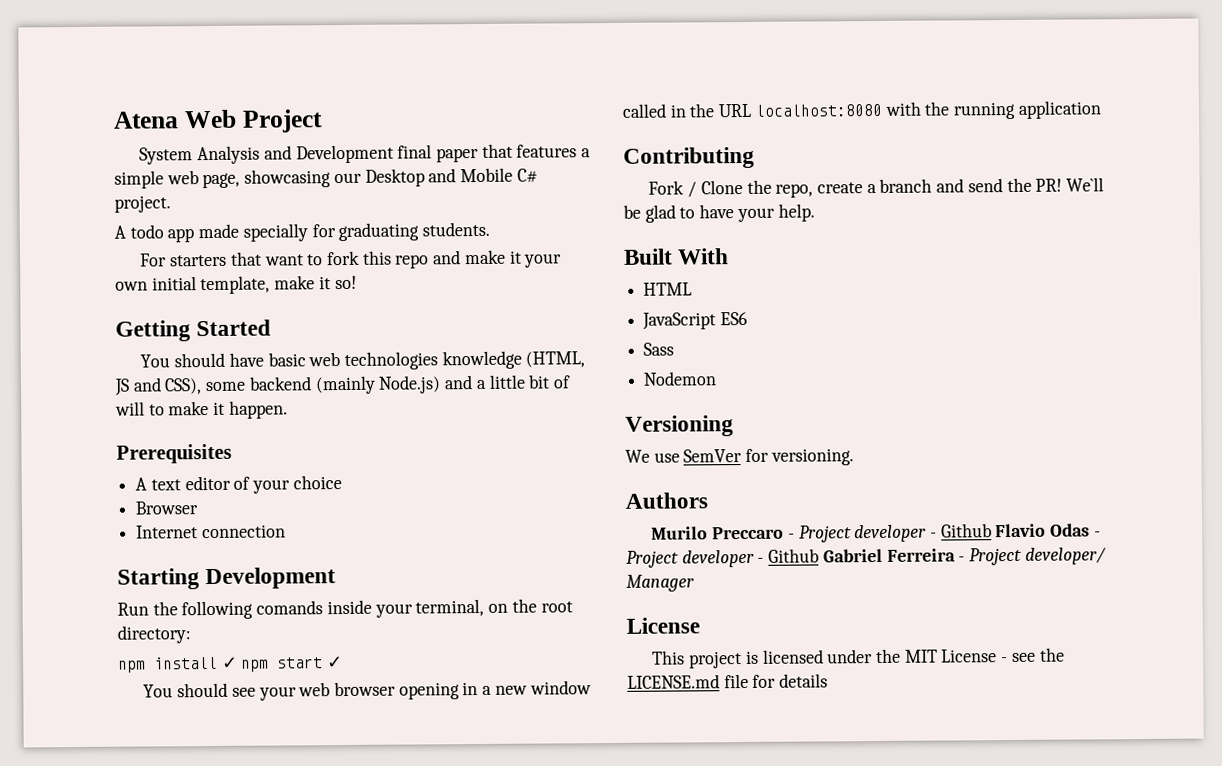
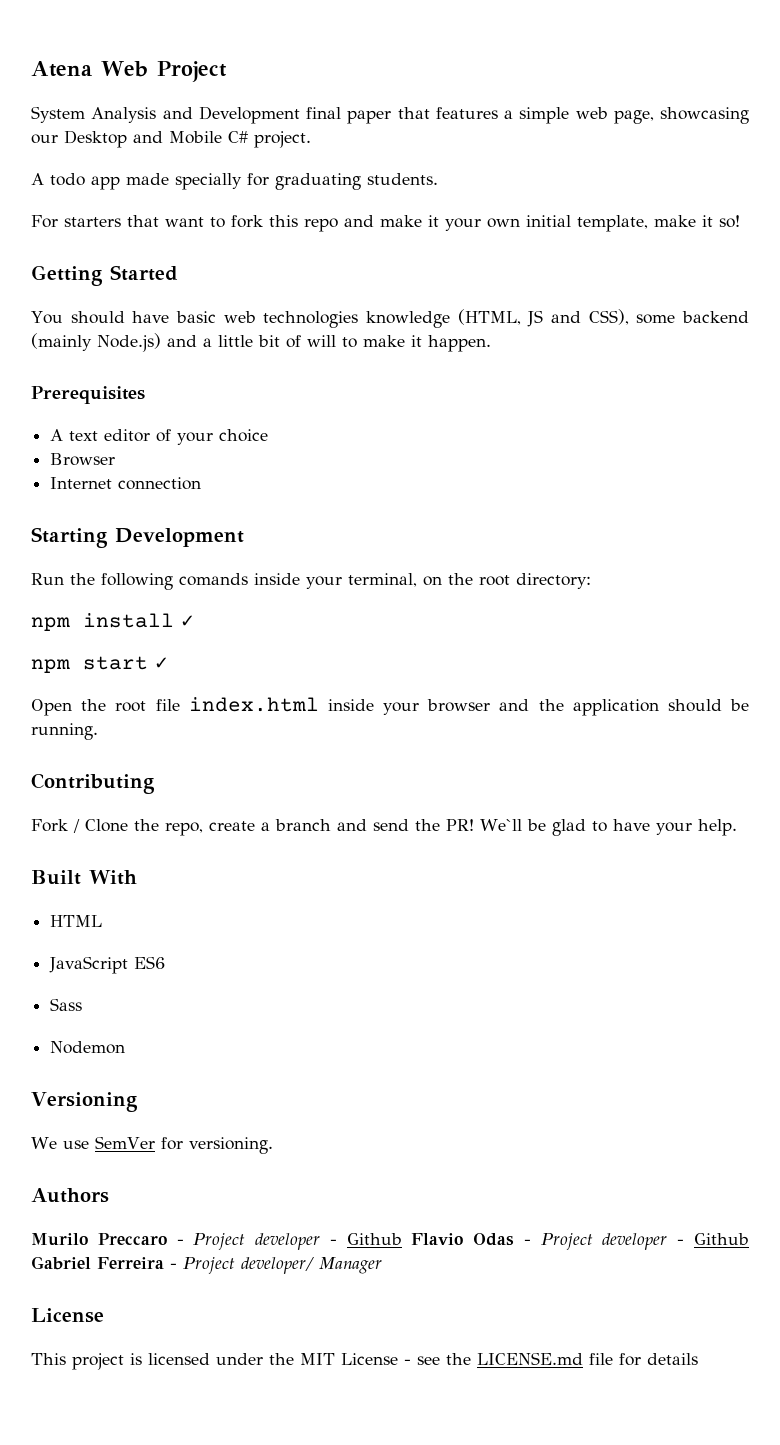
(238, 662) none -> (195, 621) //
[143,680,592,701] [622,100,1102,120] You should see your web browser opening in a new window called in the URL localhost:8080 with the running application -> [31,697,749,716] [31,723,98,740] Open the root file index.html inside your browser and the application should be running.

